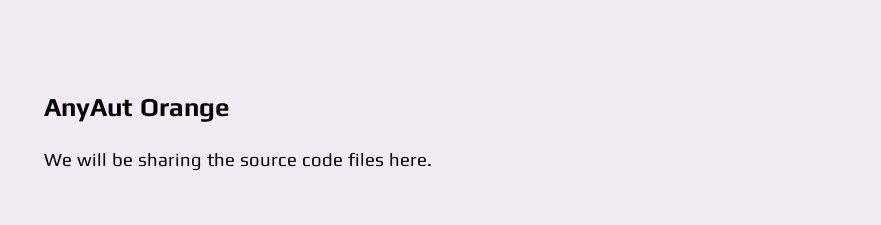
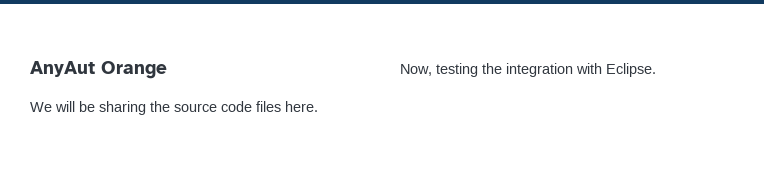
(432, 160) none -> [400,63,656,77] // Now, testing the integration with Eclipse.

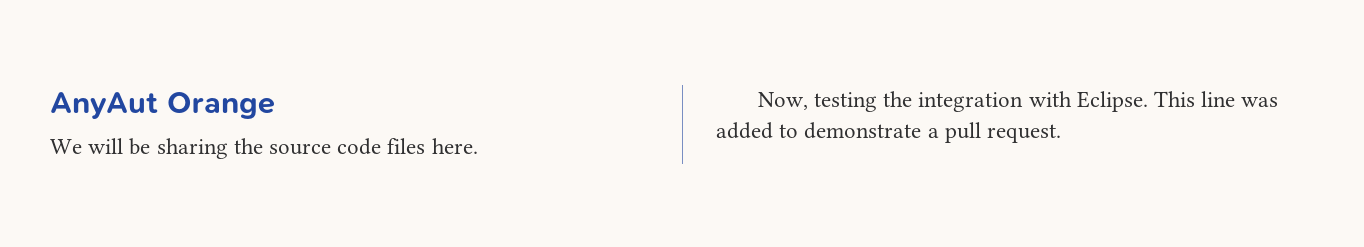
(656, 70) none -> [1153,91,1279,107] [716,122,1062,143] This line was added to demonstrate a pull request.

